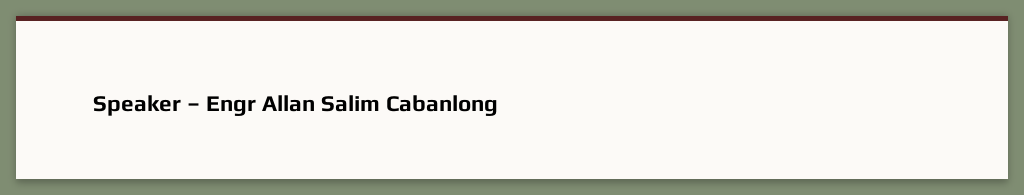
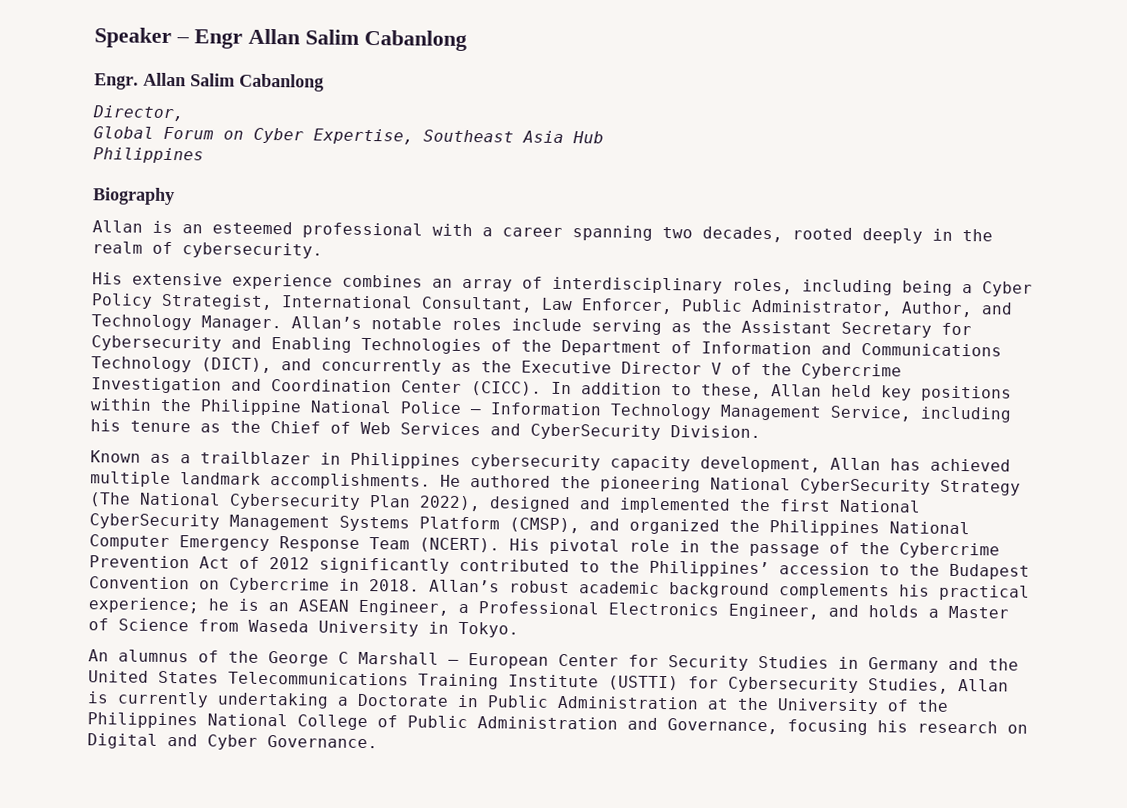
(499, 105) none -> [94,72,324,92] [92,105,184,122] [93,126,604,145] [93,147,204,164] [92,187,175,206] [92,220,993,244] [92,241,323,259] [92,272,1033,297] [91,293,1013,318] [91,314,972,338] [91,335,1002,357] [91,356,902,380] [91,377,1012,402] [90,398,1011,423] [90,419,761,440] [90,450,1011,473] [90,471,1021,496] [89,492,921,514] [89,513,970,537] [89,534,1000,559] [89,555,1030,580] [89,576,1030,601] [88,597,1009,620] [88,618,519,638] [88,649,1019,673] [88,670,1009,694] [87,691,949,715] [87,712,1028,736] [87,733,378,750] // Engr. Allan Salim Cabanlong // Director, // Global Forum on Cyber Expertise, Southeast Asia Hub // Philippines // Biography // Allan is an esteemed professional with a career spanning two decades, rooted deeply in the realm of cybersecurity. // His extensive experience combines an array of interdisciplinary roles, including being a Cyber Policy Strategist, International Consultant, Law Enforcer, Public Administrator, Author, and Technology Manager. Allan’s notable roles include serving as the Assistant Secretary for Cybersecurity and Enabling Technologies of the Department of Information and Communications Technology (DICT), and concurrently as the Executive Director V of the Cybercrime Investigation and Coordination Center (CICC). In addition to these, Allan held key positions within the Philippine National Police – Information Technology Management Service, including his tenure as the Chief of Web Services and CyberSecurity Division. // Known as a trailblazer in Philippines cybersecurity capacity development, Allan has achieved multiple landmark accomplishments. He authored the pioneering National CyberSecurity Strategy (The National Cybersecurity Plan 2022), designed and implemented the first National CyberSecurity Management Systems Platform (CMSP), and organized the Philippines National Computer Emergency Response Team (NCERT). His pivotal role in the passage of the Cybercrime Prevention Act of 2012 significantly contributed to the Philippines’ accession to the Budapest Convention on Cybercrime in 2018. Allan’s robust academic background complements his practical experience; he is an ASEAN Engineer, a Professional Electronics Engineer, and holds a Master of Science from Waseda University in Tokyo. // An alumnus of the George C Marshall – European Center for Security Studies in Germany and the United States Telecommunications Training Institute (USTTI) for Cybersecurity Studies, Allan is currently undertaking a Doctorate in Public Administration at the University of the Philippines National College of Public Administration and Governance, focusing his research on Digital and Cyber Governance.

